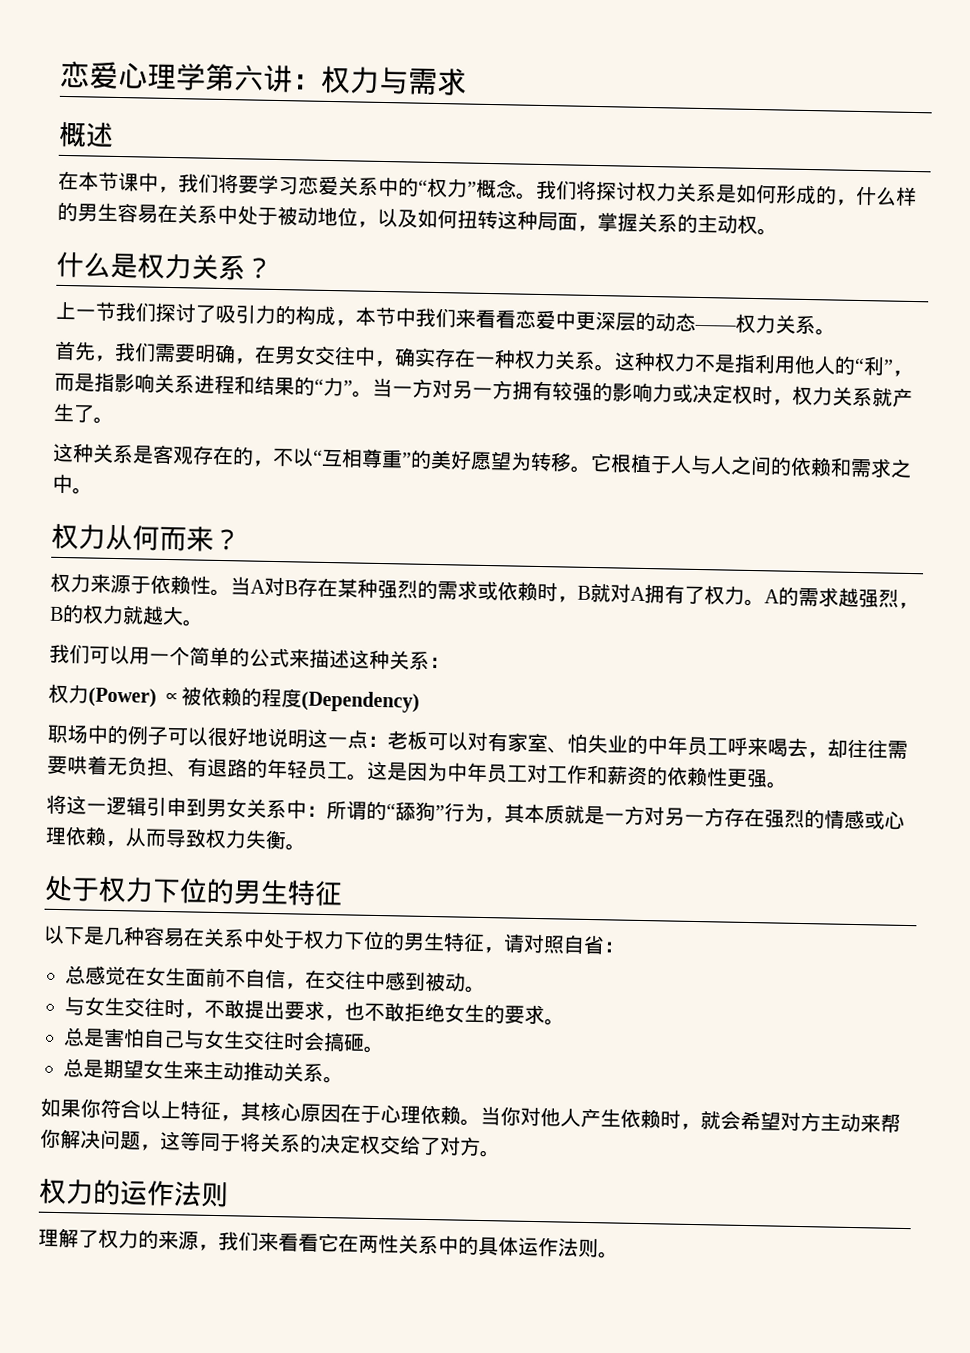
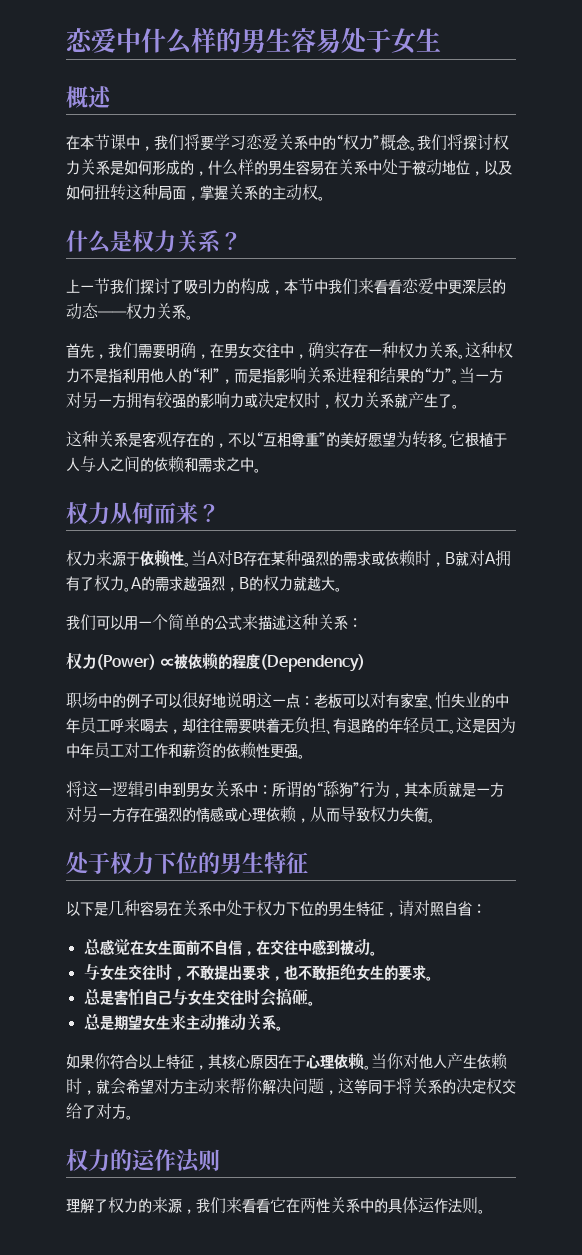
[60,60,467,96] 恋爱心理学第六讲：权力与需求 -> [66,27,441,55] 恋爱中什么样的男生容易处于女生

